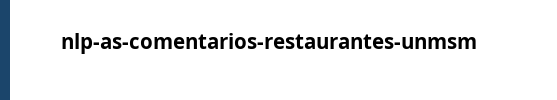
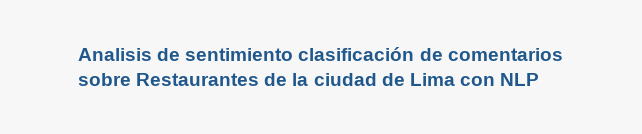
[61,33,477,54] nlp-as-comentarios-restaurantes-unmsm -> [78,47,563,61] [78,73,540,86] Analisis de sentimiento clasificación de comentarios sobre Restaurantes de la ciudad de Lima con NLP

